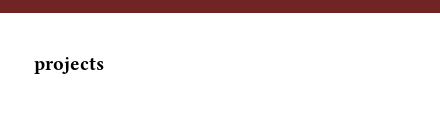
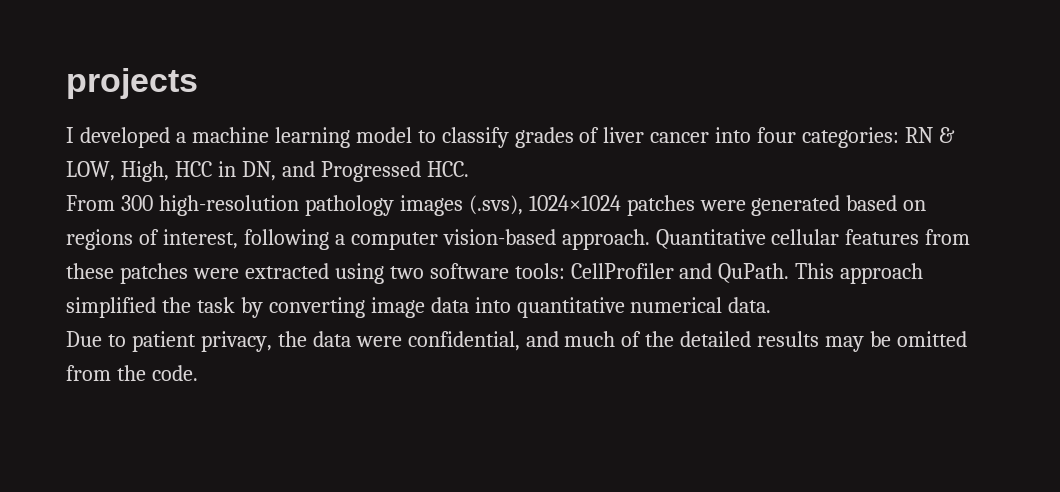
(104, 65) none -> [66,127,956,148] [66,161,469,182] [66,195,927,216] [66,229,971,250] [66,263,924,284] [66,297,772,318] [66,331,968,352] [66,365,198,381] // I developed a machine learning model to classify grades of liver cancer into four categories: RN & LOW, High, HCC in DN, and Progressed HCC. // From 300 high-resolution pathology images (.svs), 1024×1024 patches were generated based on regions of interest, following a computer vision-based approach. Quantitative cellular features from these patches were extracted using two software tools: CellProfiler and QuPath. This approach simplified the task by converting image data into quantitative numerical data. // Due to patient privacy, the data were confidential, and much of the detailed results may be omitted from the code.

